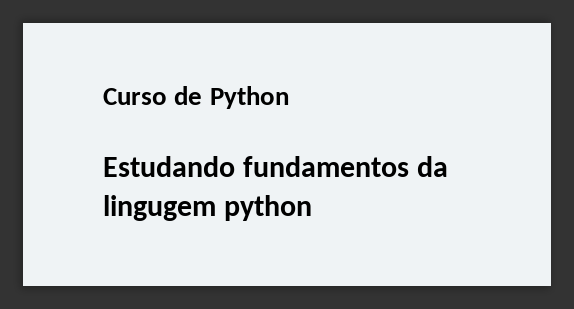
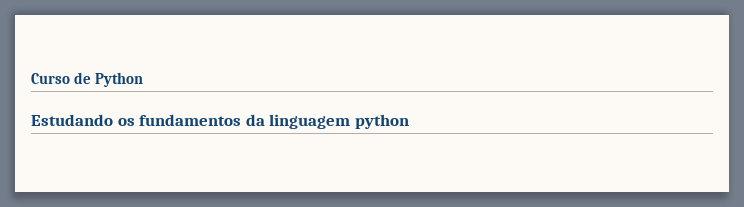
(235, 166) none -> [117,118,135,126] os
[103,195,216,221] lingugem -> [269,114,351,129] linguagem

